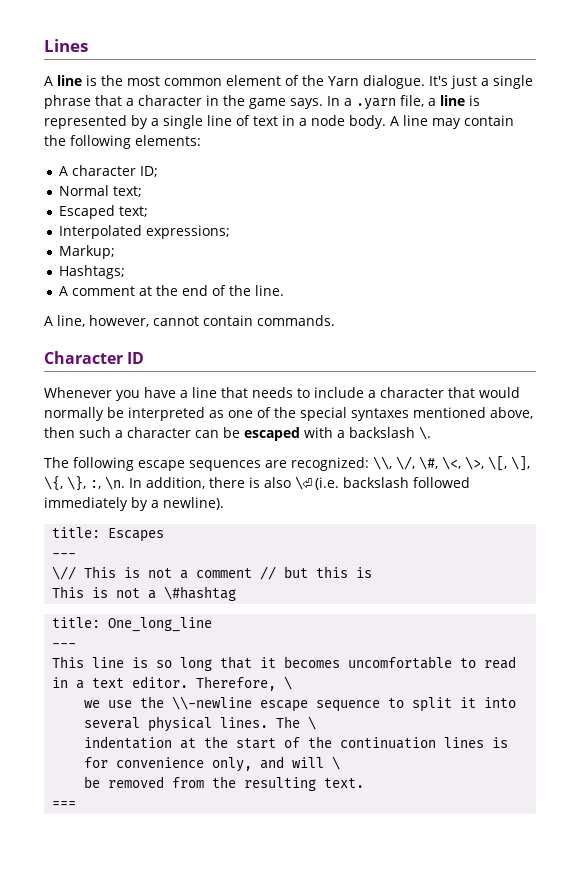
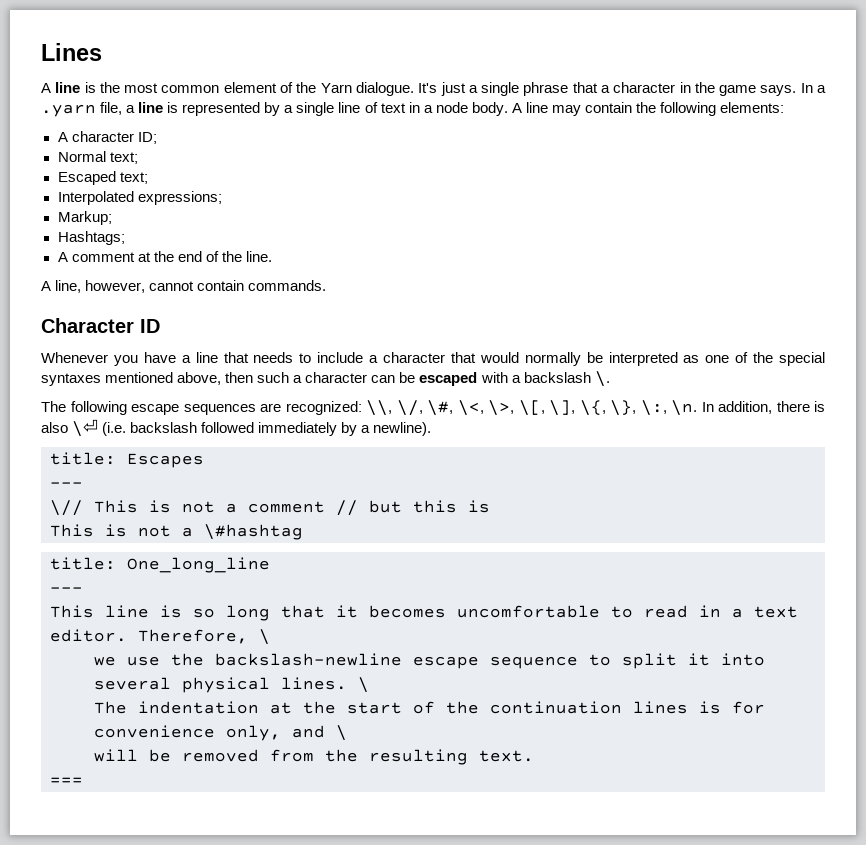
[90,480,101,489] :, -> [640,400,667,416] \:,
[172,696,253,710] \\-newline -> [215,653,402,666] backslash-newline
[276,716,317,730] The \ // -> [358,677,369,693] [94,701,127,714] \ // The
[292,756,341,770] will \ // -> [336,725,347,741] [94,749,138,762] \ // will

